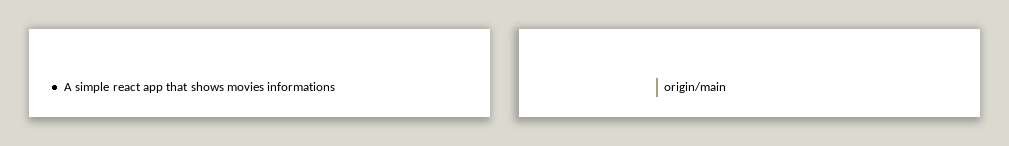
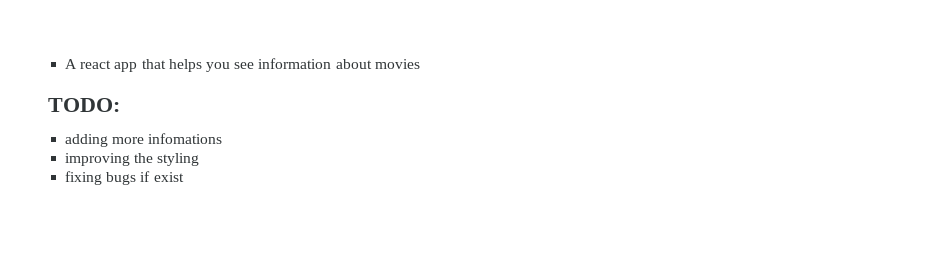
[75,82,110,93] simple -> (78, 64) none
[190,82,336,91] [664,82,727,93] shows movies informations // origin/main -> [168,58,420,72] [48,98,120,112] [65,133,223,147] [65,153,200,166] [65,171,184,185] helps you see information about movies // TODO: // adding more infomations // improving the styling // fixing bugs if exist

